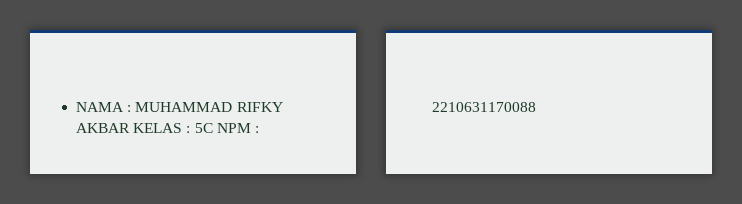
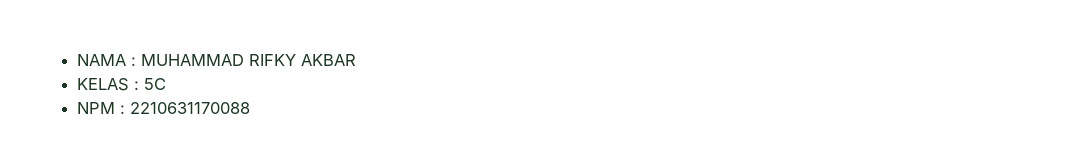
(131, 128) none -> (357, 60) //
(213, 128) none -> (167, 84) //

